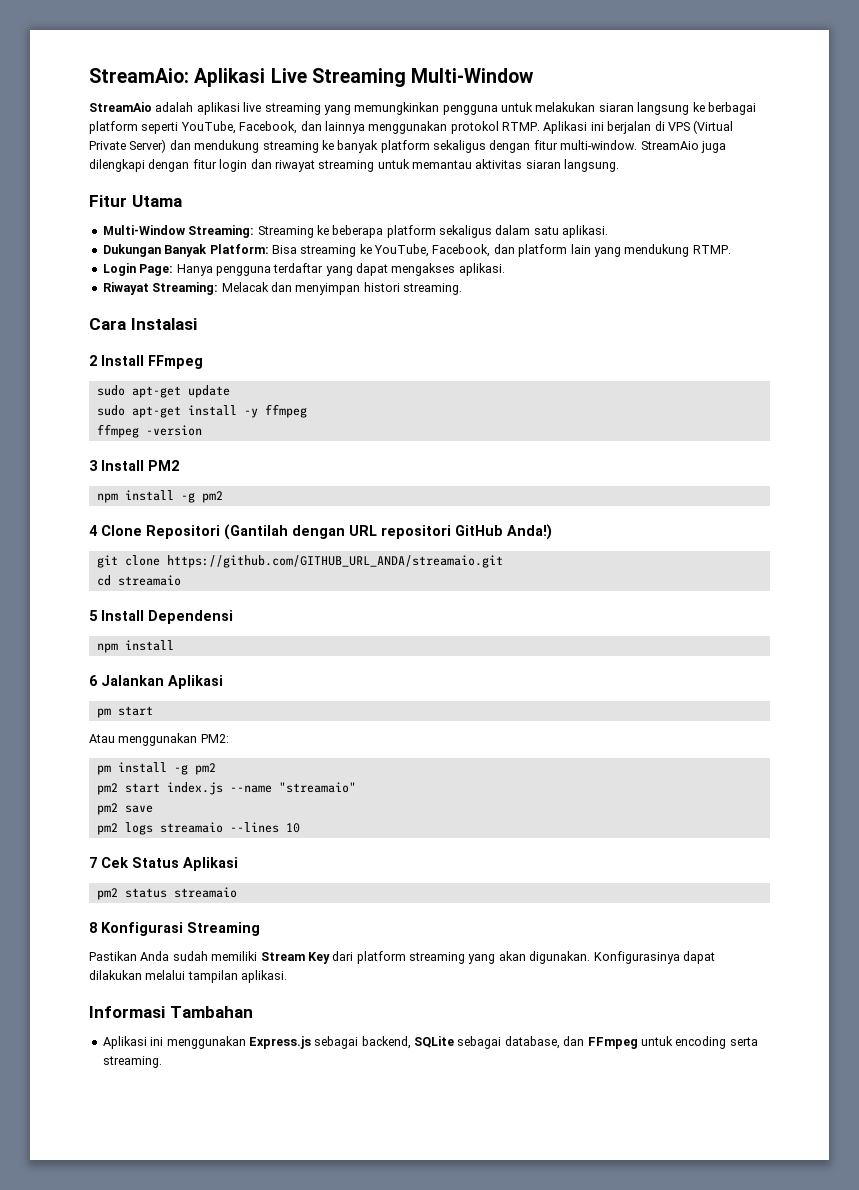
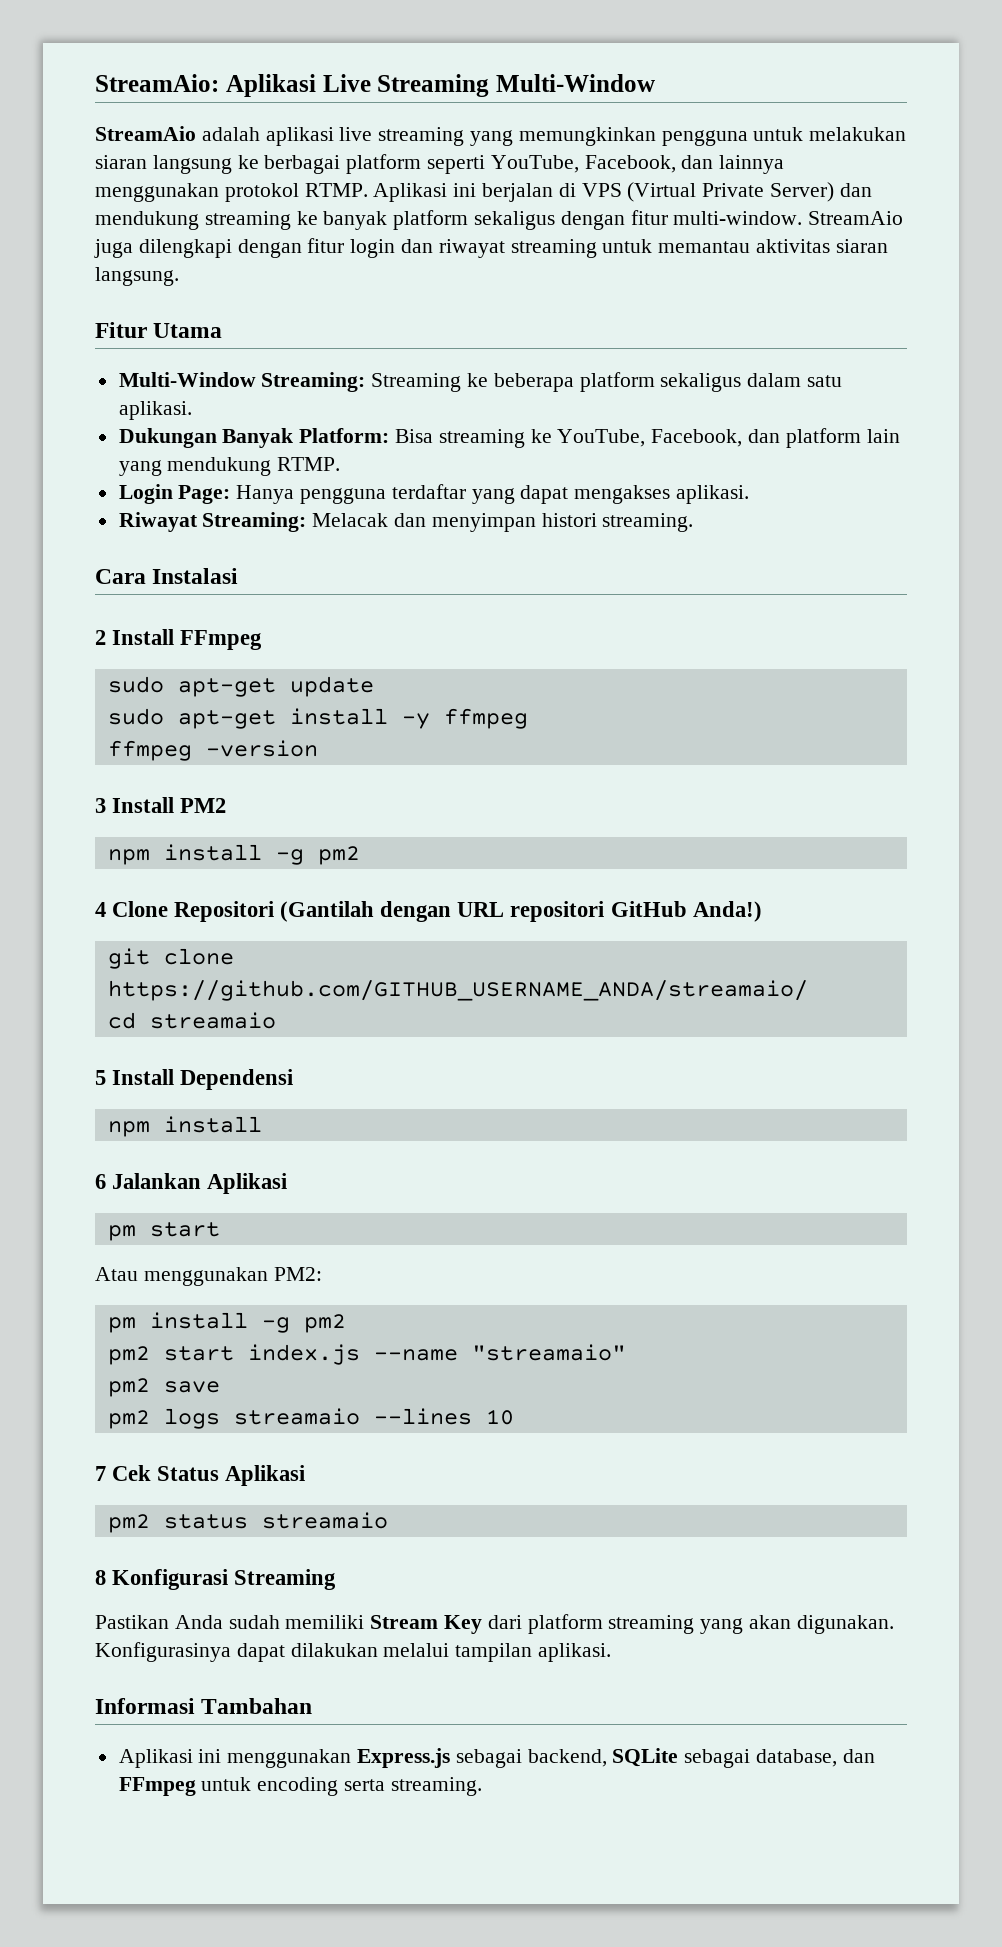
[166,555,503,568] https://github.com/GITHUB_URL_ANDA/streamaio.git -> [107,980,808,1001] https://github.com/GITHUB_USERNAME_ANDA/streamaio/

